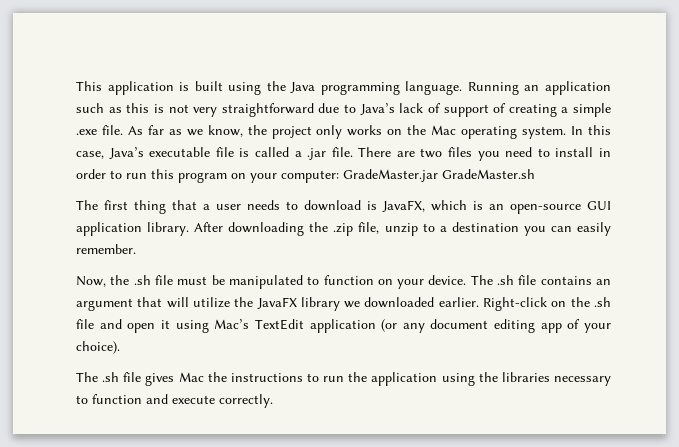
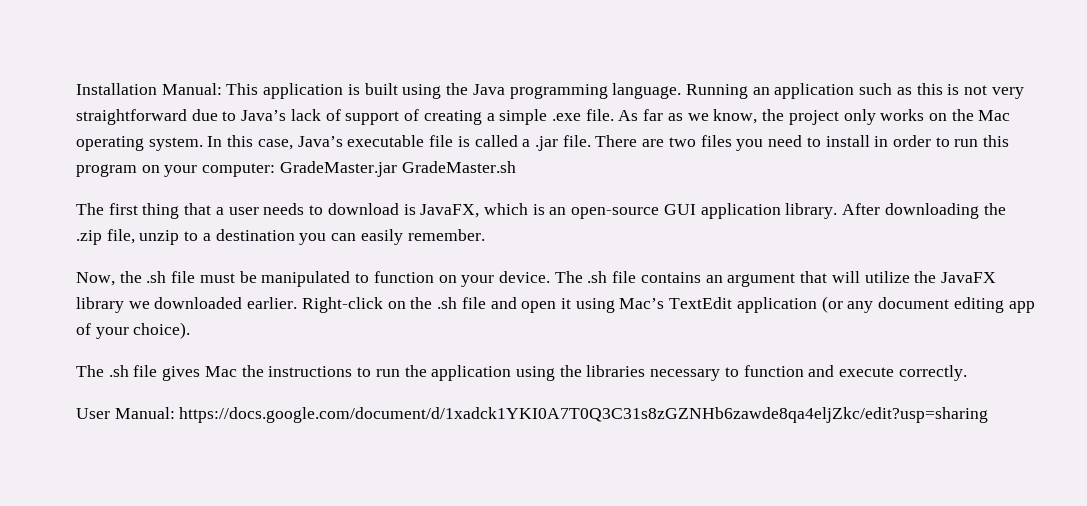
(76, 86) none -> [76,83,222,95] Installation Manual:
(273, 401) none -> [76,407,989,423] // User Manual: https://docs.google.com/document/d/1xadck1YKI0A7T0Q3C31s8zGZNHb6zawde8qa4eljZkc/edit?usp=sharing

